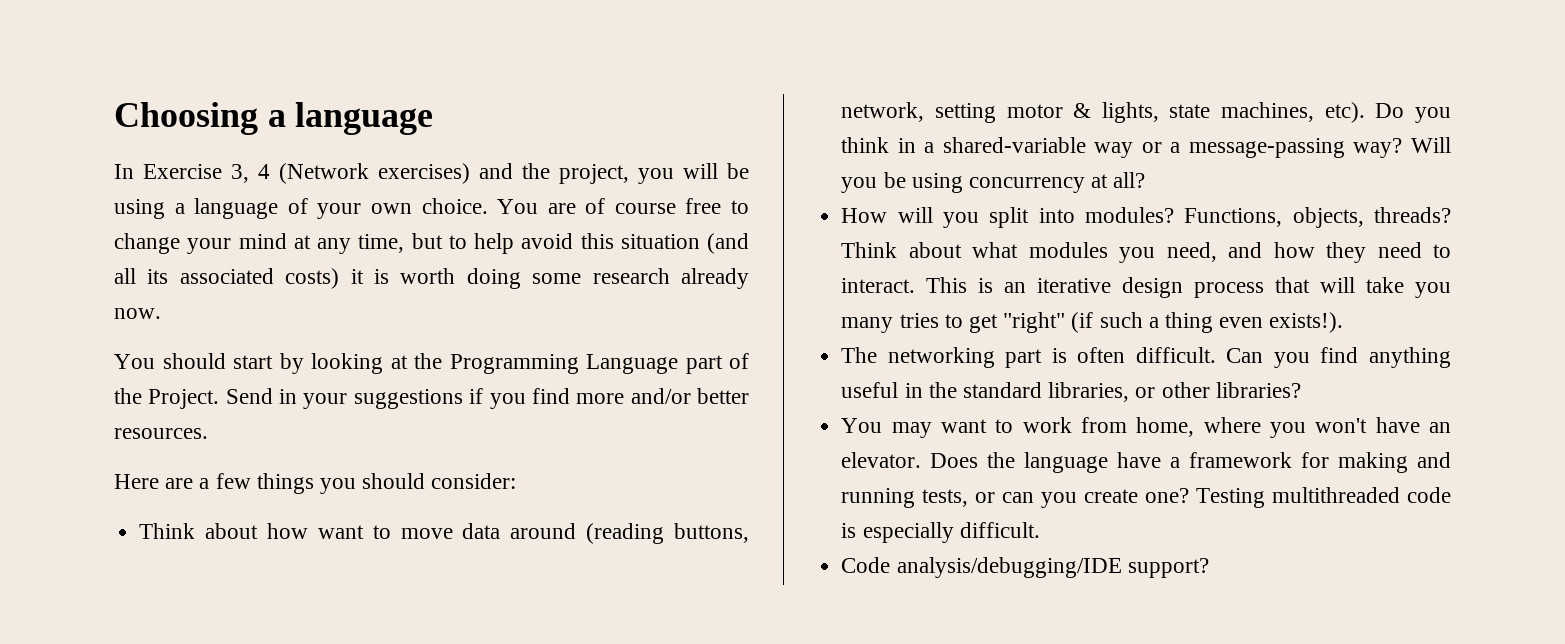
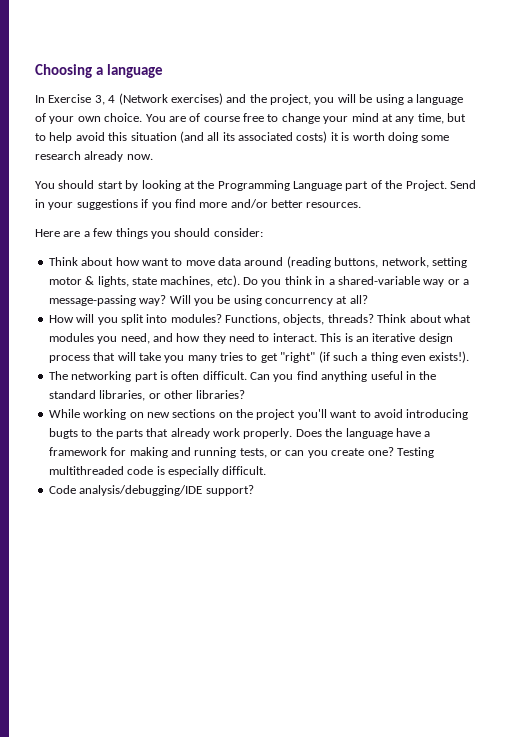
[841,417,1451,438] [841,452,922,468] You may want to work from home, where you won't have an elevator. -> [48,409,469,420] [48,428,293,439] While working on new sections on the project you'll want to avoid introducing bugts to the parts that already work properly.

